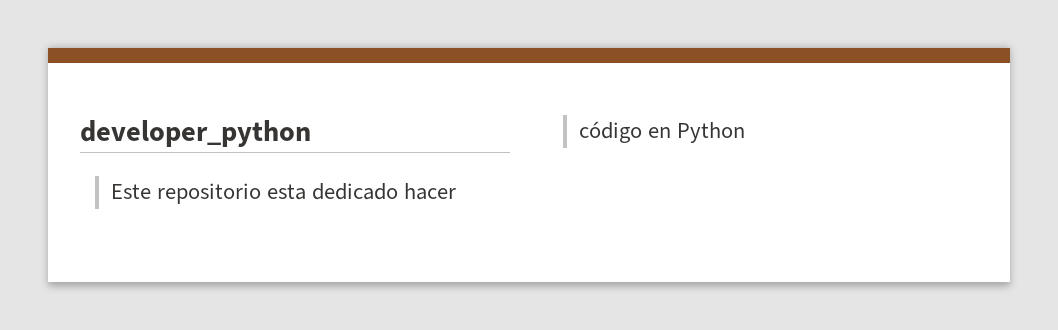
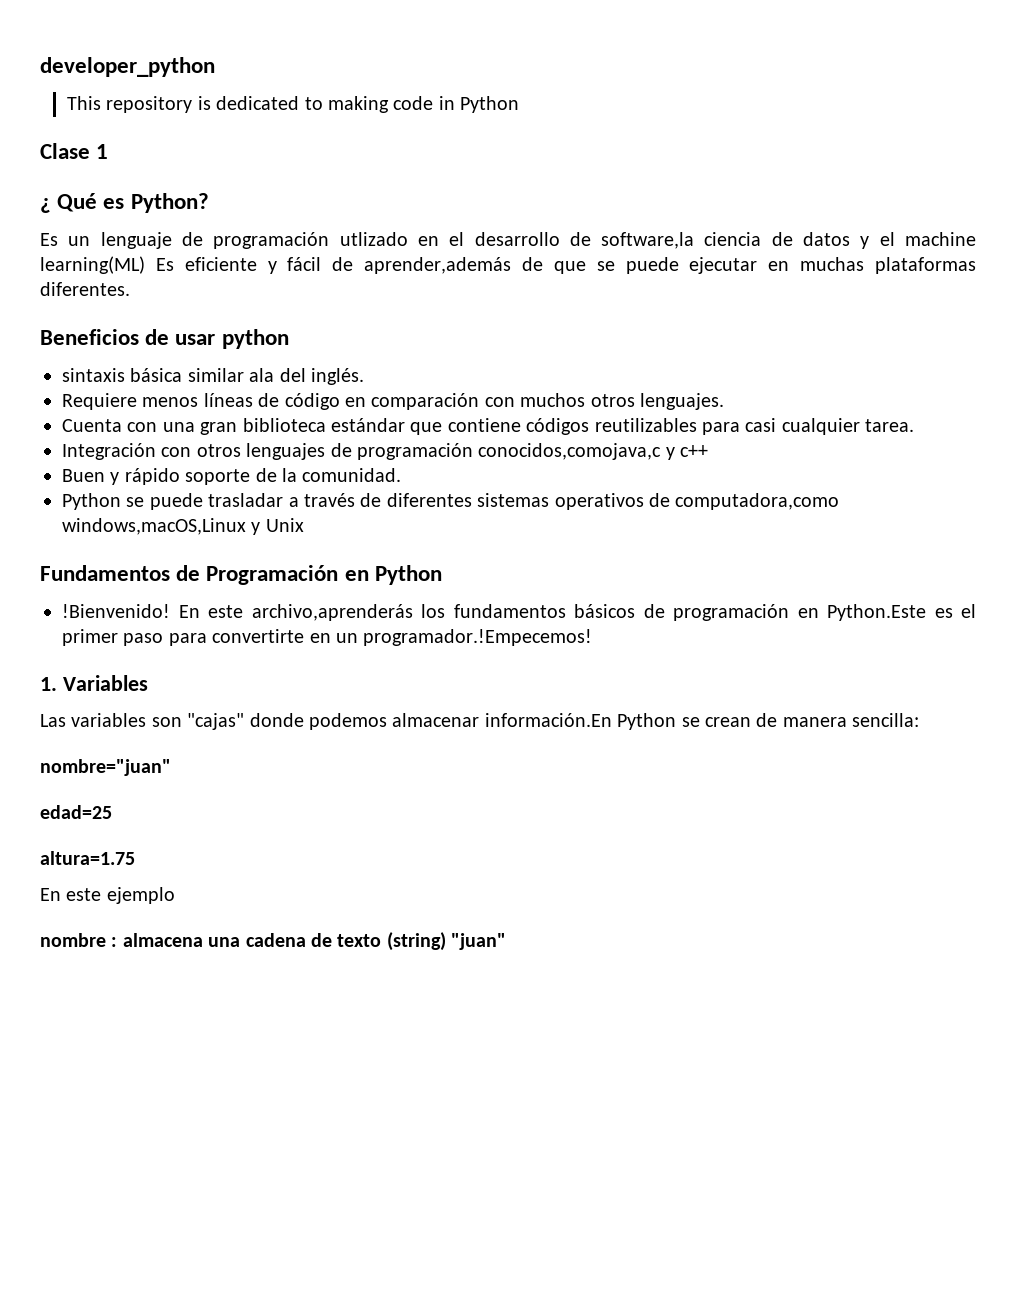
[110,183,457,204] [578,121,746,143] Este repositorio esta dedicado hacer código en Python -> [67,96,520,113] [40,143,109,159] [40,193,209,213] [40,232,976,249] [40,256,977,274] [40,282,130,296] [40,329,289,349] [62,368,364,385] [62,393,724,410] [62,418,915,435] [62,443,709,460] [62,468,402,485] [62,493,840,510] [62,518,304,535] [40,565,442,585] [62,604,976,621] [62,629,593,646] [40,675,148,691] [40,713,920,730] [40,759,171,776] [40,805,112,819] [40,851,135,865] [40,887,175,904] [40,932,507,951] This repository is dedicated to making code in Python // Clase 1 // ¿ Qué es Python? // Es un lenguaje de programación utlizado en el desarrollo de software,la ciencia de datos y el machine learning(ML) Es eficiente y fácil de aprender,además de que se puede ejecutar en muchas plataformas diferentes. // Beneficios de usar python // sintaxis básica similar ala del inglés. // Requiere menos líneas de código en comparación con muchos otros lenguajes. // Cuenta con una gran biblioteca estándar que contiene códigos reutilizables para casi cualquier tarea. // Integración con otros lenguajes de programación conocidos,comojava,c y c++ // Buen y rápido soporte de la comunidad. // Python se puede trasladar a través de diferentes sistemas operativos de computadora,como windows,macOS,Linux y Unix // Fundamentos de Programación en Python // !Bienvenido! En este archivo,aprenderás los fundamentos básicos de programación en Python.Este es el primer paso para convertirte en un programador.!Empecemos! // 1. Variables // Las variables son "cajas" donde podemos almacenar información.En Python se crean de manera sencilla: // nombre="juan" // edad=25 // altura=1.75 // En este ejemplo // nombre : almacena una cadena de texto (string) "juan"

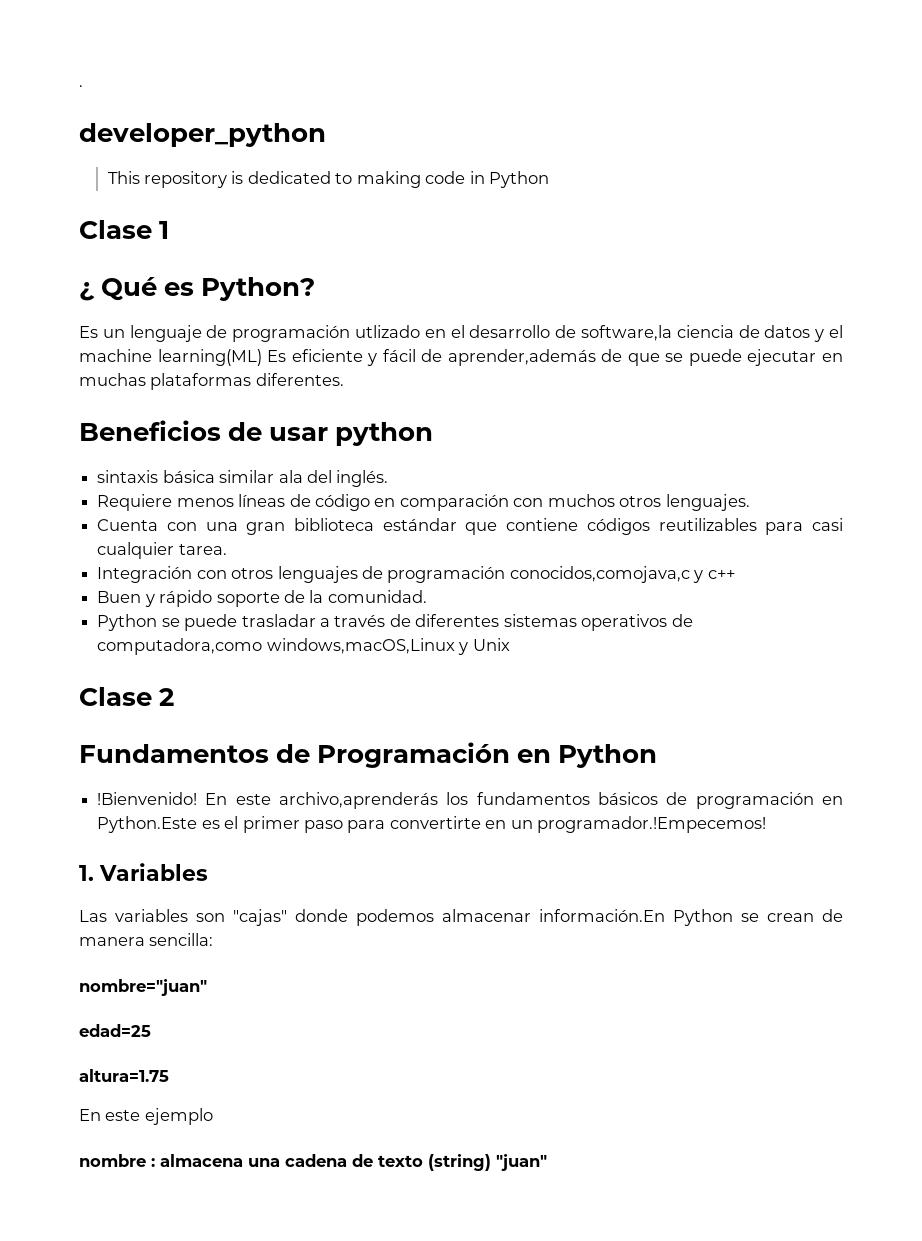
(40, 67) none -> [79,85,83,87] . //
(304, 525) none -> [79,687,175,706] // Clase 2

